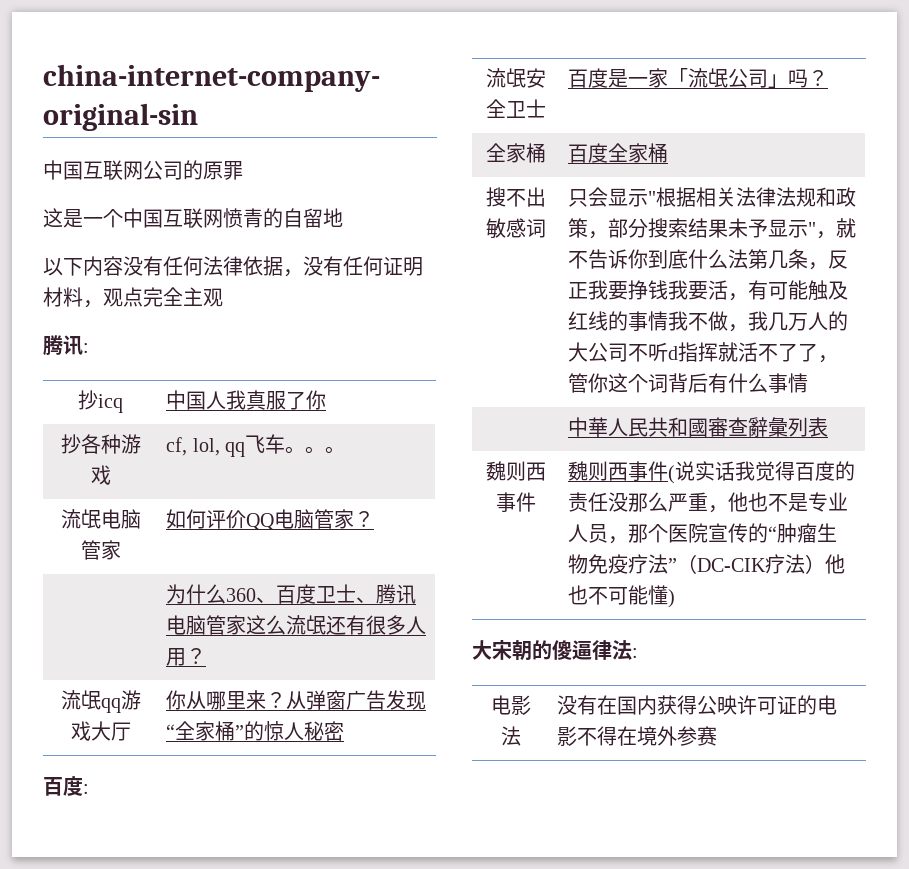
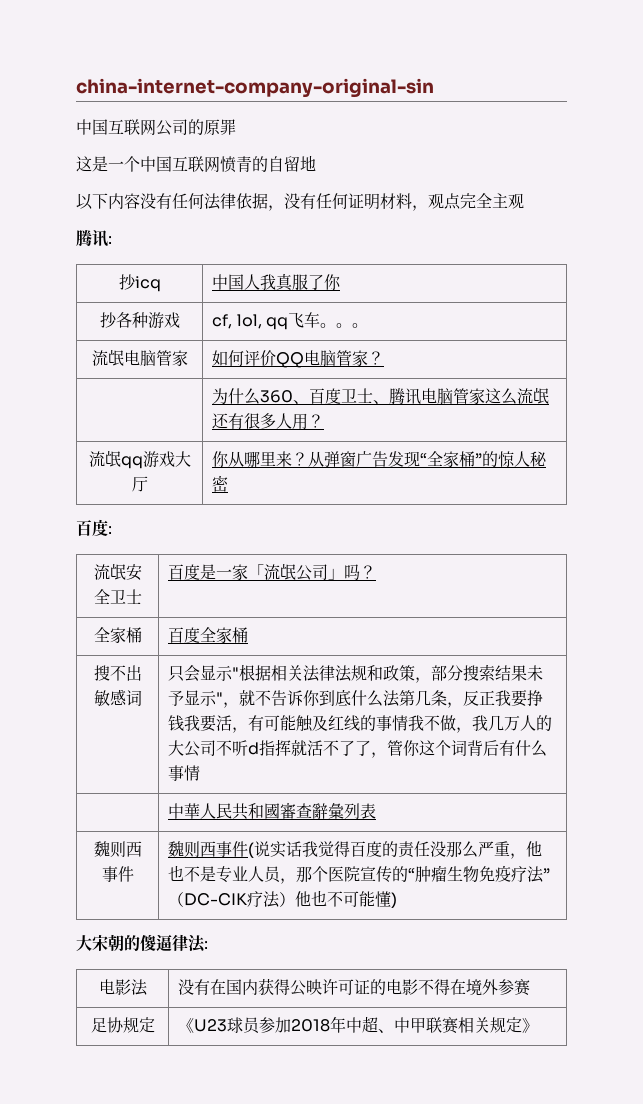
(718, 736) none -> [90,1017,155,1033] [178,1016,539,1034] // 足协规定 | 《U23球员参加2018年中超、中甲联赛相关规定》

